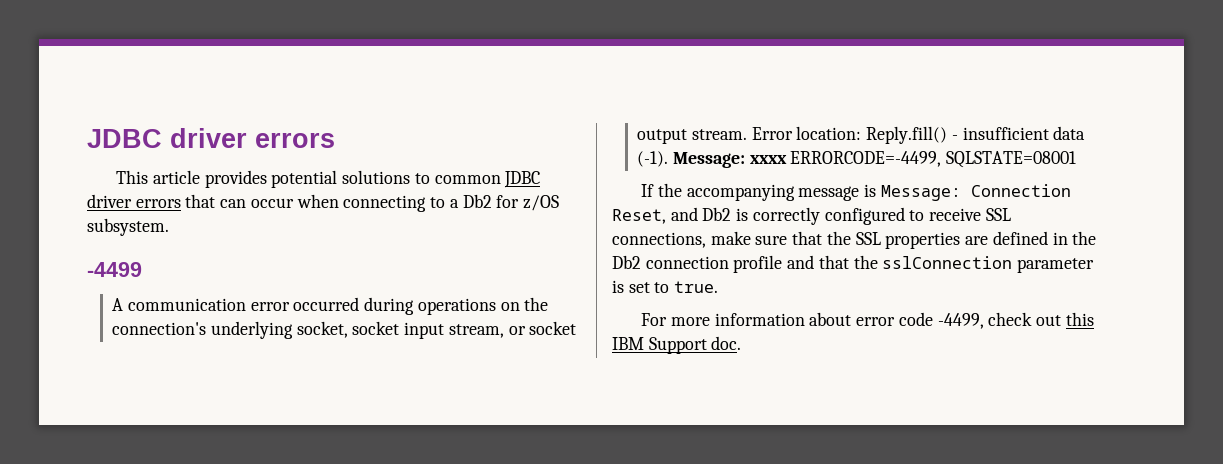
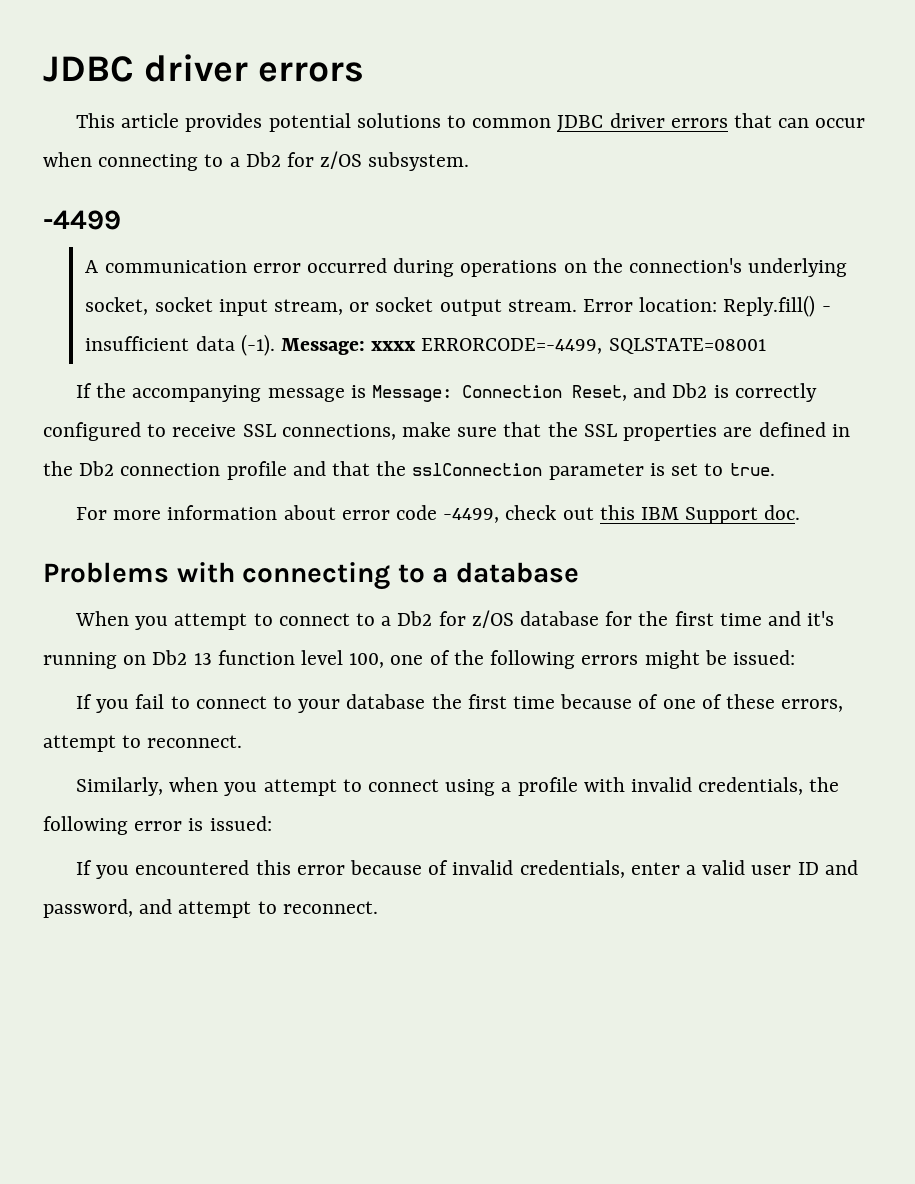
(742, 343) none -> [43,562,579,590] [74,610,835,630] [43,650,795,669] [75,694,844,713] [43,735,243,752] [75,777,840,796] [43,816,272,835] [75,860,858,879] [43,899,378,918] // Problems with connecting to a database // When you attempt to connect to a Db2 for z/OS database for the first time and it's running on Db2 13 function level 100, one of the following errors might be issued: // If you fail to connect to your database the first time because of one of these errors, attempt to reconnect. // Similarly, when you attempt to connect using a profile with invalid credentials, the following error is issued: // If you encountered this error because of invalid credentials, enter a valid user ID and password, and attempt to reconnect.

